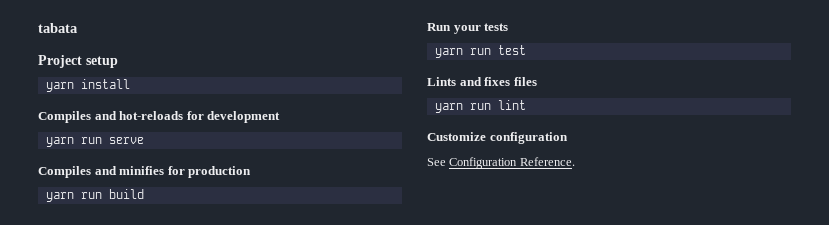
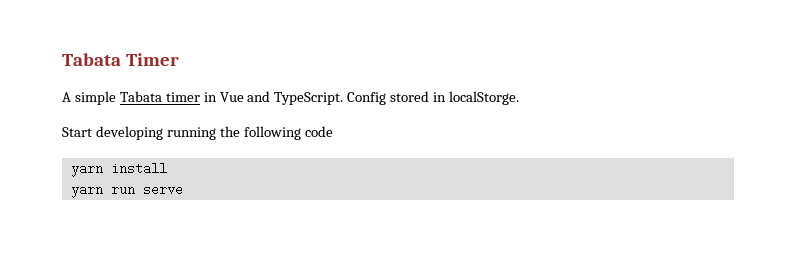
[38,23,78,33] [38,55,118,68] [45,79,130,92] [38,111,281,123] [45,137,144,147] [38,166,252,178] [45,189,144,202] [427,23,509,34] [434,45,526,58] [427,77,537,86] [434,100,526,113] [427,132,568,144] [427,157,575,169] tabata // Project setup // yarn install // Compiles and hot-reloads for development // yarn run serve // Compiles and minifies for production // yarn run build // Run your tests // yarn run test // Lints and fixes files // yarn run lint // Customize configuration // See Configuration Reference. -> [62,53,179,66] [62,91,520,105] [62,126,333,140] [70,162,167,177] [70,183,183,198] Tabata Timer // A simple Tabata timer in Vue and TypeScript. Config stored in localStorge. // Start developing running the following code // yarn install // yarn run serve

